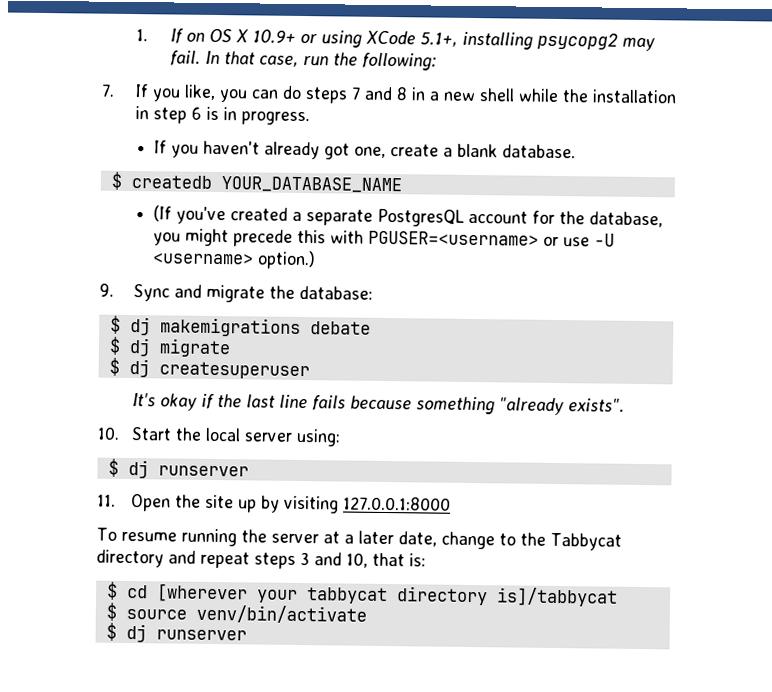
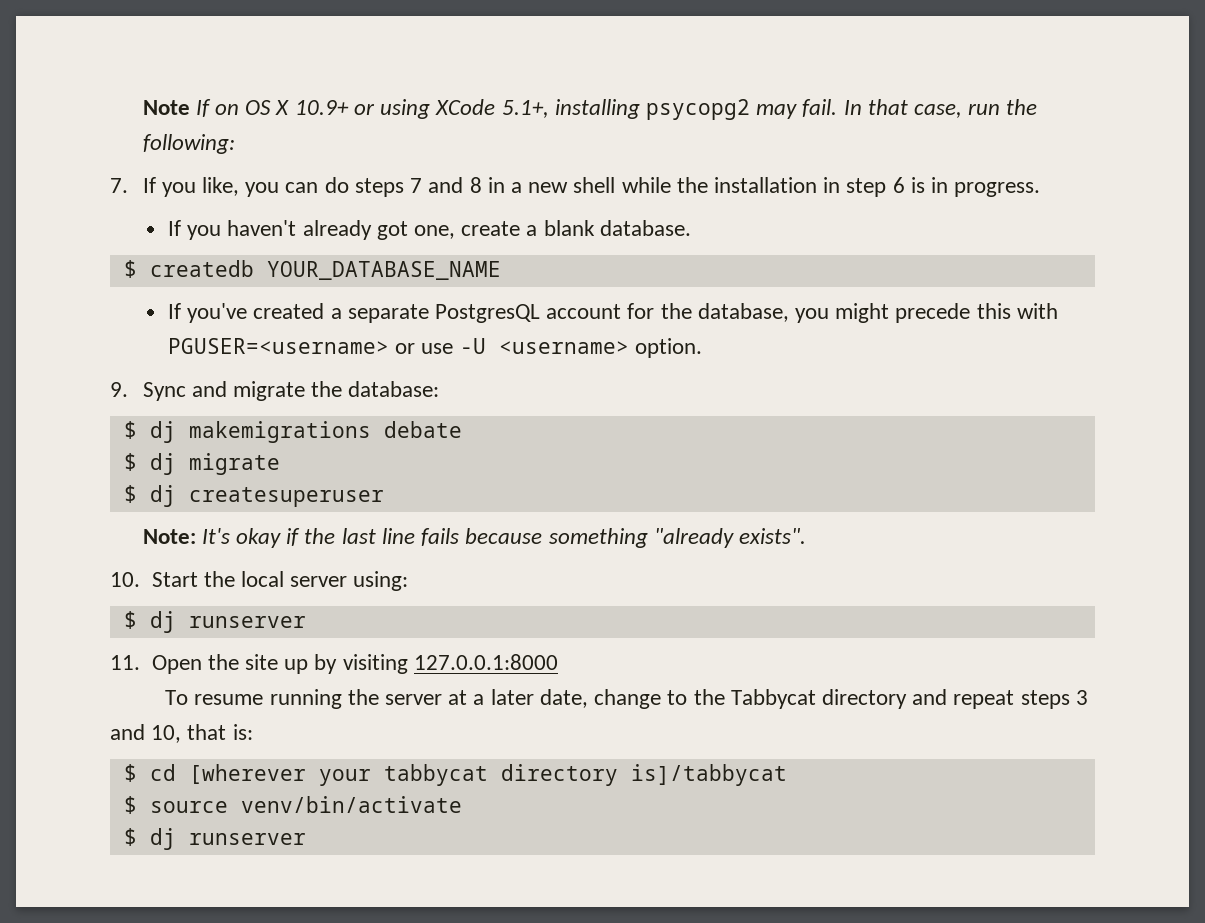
[135,29,148,42] 1. -> [142,100,190,115] Note
[153,205,173,222] (If -> [167,303,181,319] If
[257,250,317,270] option.) -> [634,338,702,358] option.
(310, 370) none -> [142,529,196,544] Note:

